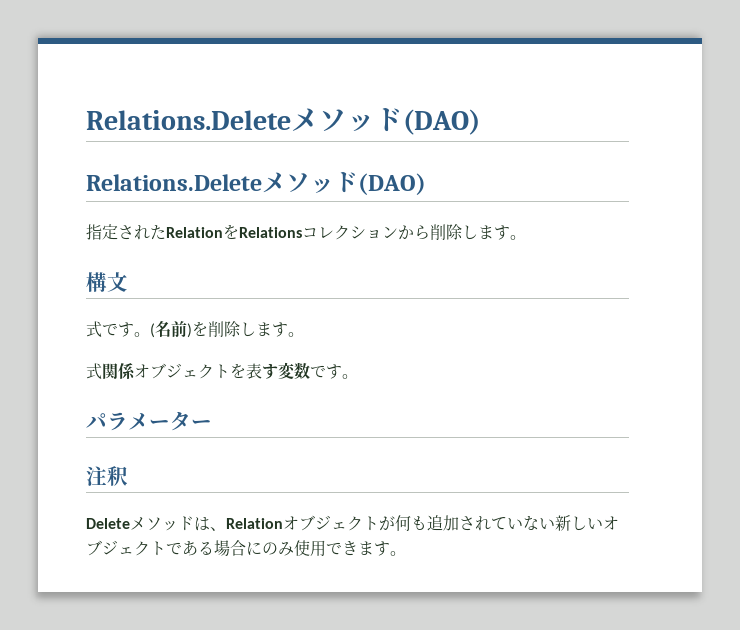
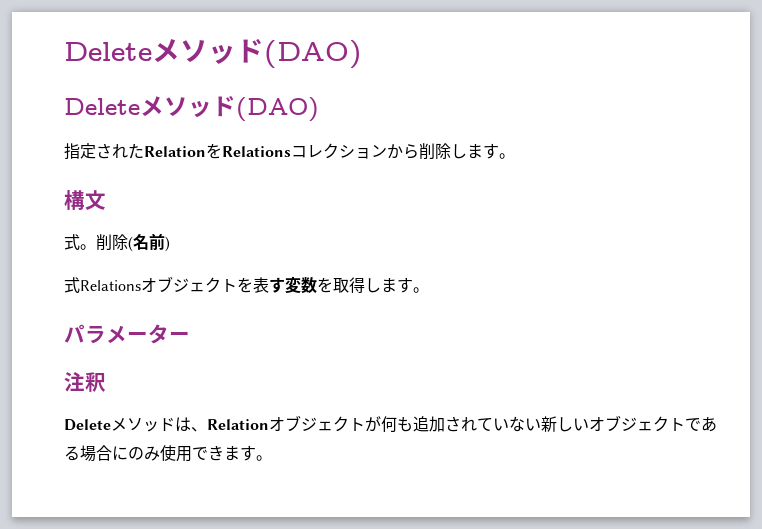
[86,108,480,135] [86,174,262,191] Relations.Deleteメソッド(DAO) // Relations.Delete -> [64,39,362,69] [64,98,140,115] Deleteメソッド(DAO) // Delete
[102,322,150,337] です。 -> [80,234,128,250] 。削除
[192,321,304,337] [86,363,135,380] を削除します。 // 式関係 -> [64,277,141,293] // 式Relations
[310,365,326,378] で -> [317,277,397,293] を取得しま

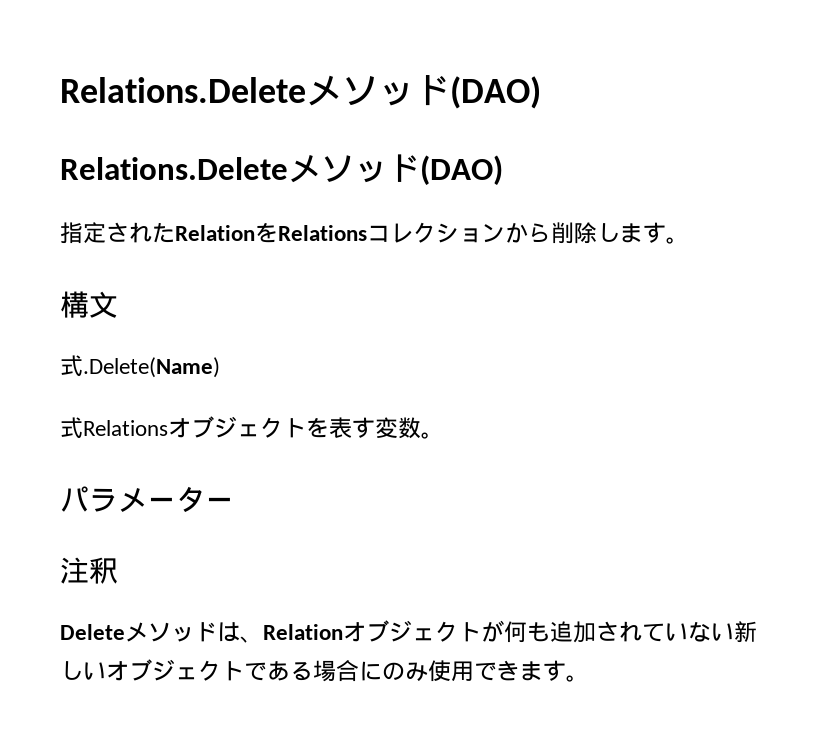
[64,39,362,69] [64,98,140,115] Deleteメソッド(DAO) // Delete -> [60,75,541,109] [60,157,288,180] Relations.Deleteメソッド(DAO) // Relations.Delete
[80,233,170,252] 。削除(名前) -> [83,357,220,378] .Delete(Name)
[317,277,413,293] を取得します -> (421, 428) none

